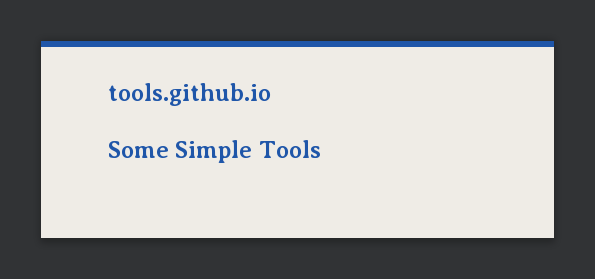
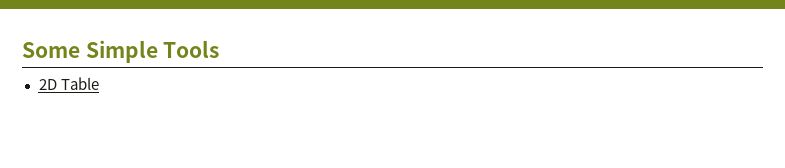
[108,83,271,106] tools.github.io // -> (22, 50) none
(321, 149) none -> [38,77,99,90] // 2D Table

